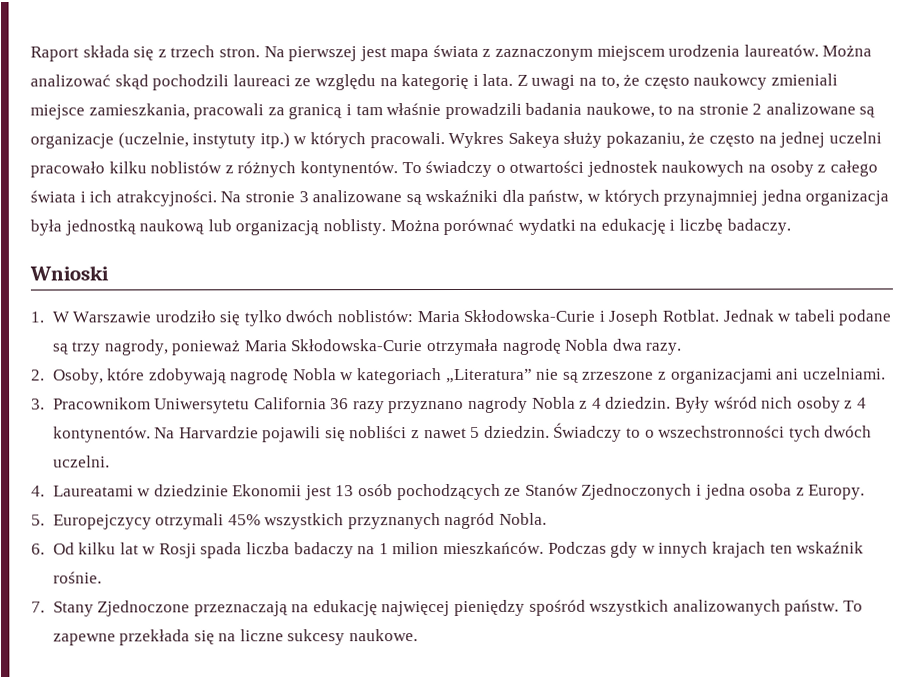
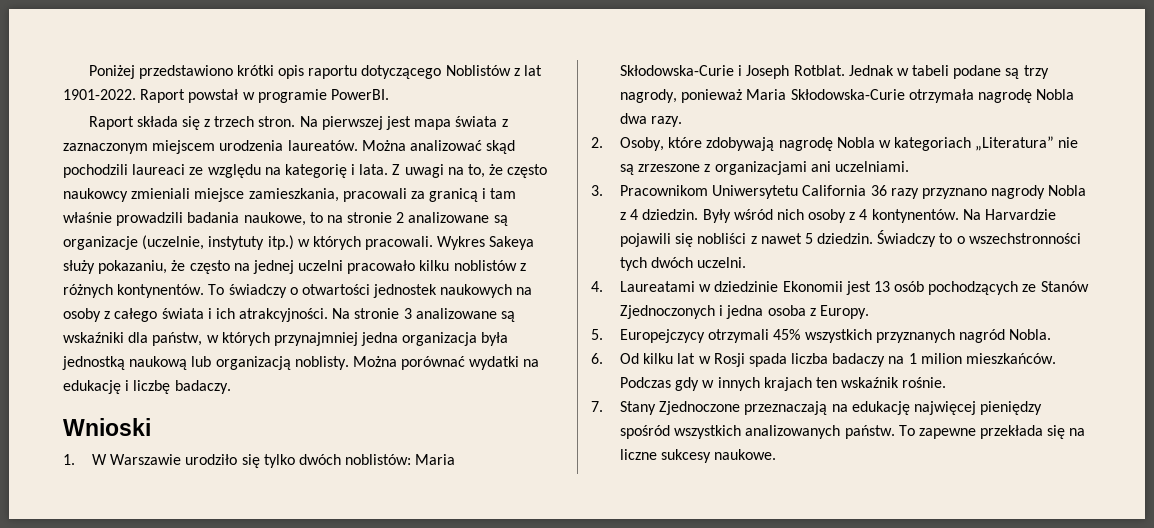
(30, 54) none -> [88,65,543,79] [63,89,389,103] Poniżej przedstawiono krótki opis raportu dotyczącego Noblistów z lat 1901-2022. Raport powstał w programie PowerBI. //

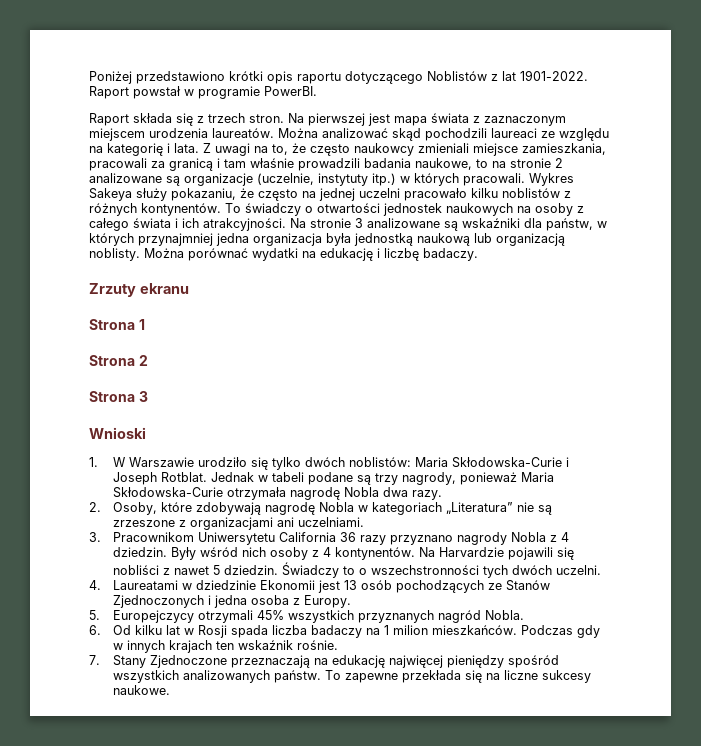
(231, 387) none -> [89,283,189,297] [89,319,145,330] [89,355,148,366] [89,391,148,402] // Zrzuty ekranu // Strona 1 // Strona 2 // Strona 3

